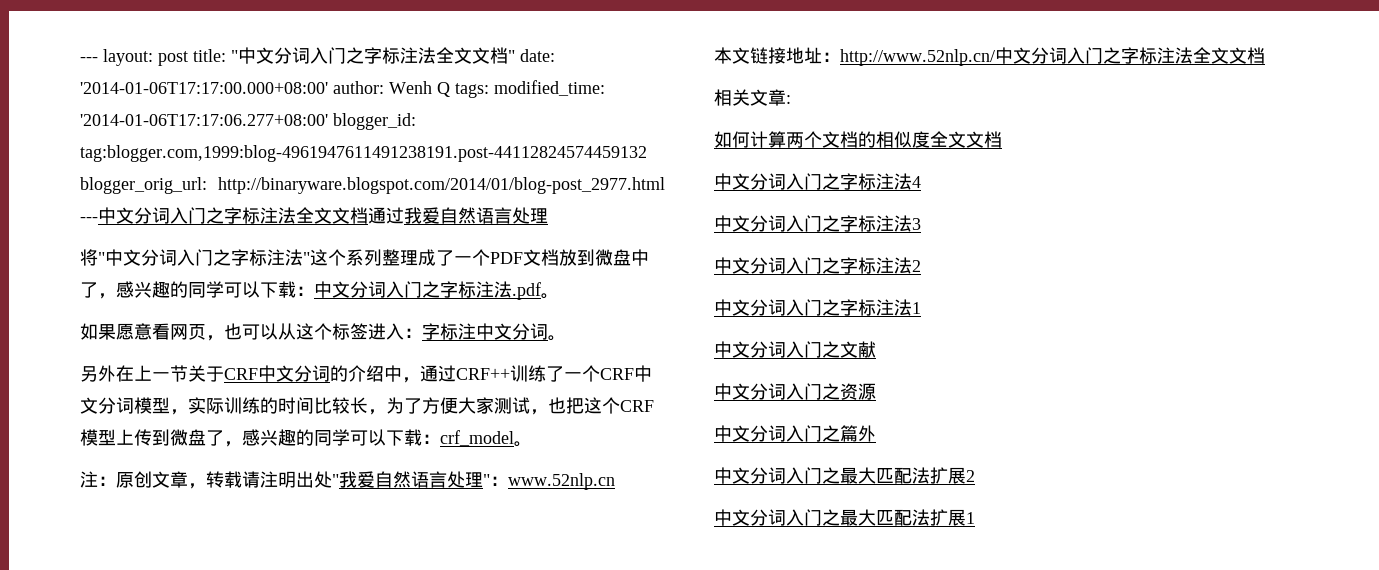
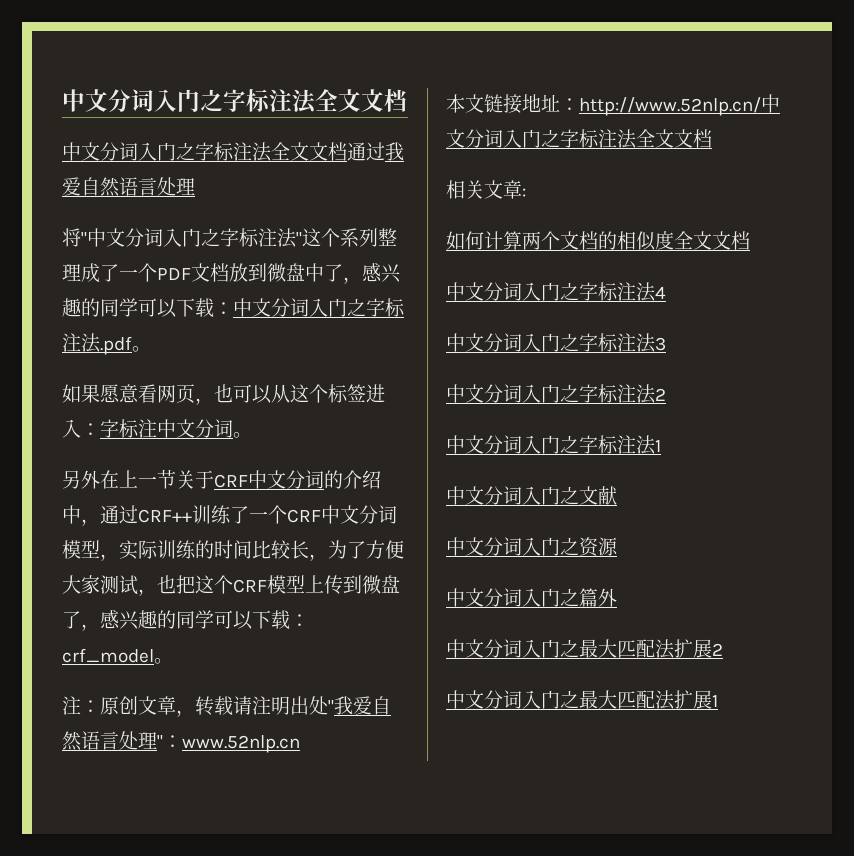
[80,47,555,66] [80,80,605,98] [80,113,416,130] [80,145,647,162] [80,177,665,194] [80,217,98,222] --- layout: post title: "中文分词入门之字标注法全文文档" date: '2014-01-06T17:17:00.000+08:00' author: Wenh Q tags: modified_time: '2014-01-06T17:17:06.277+08:00' blogger_id: tag:blogger.com,1999:blog-4961947611491238191.post-44112824574459132 blogger_orig_url: http://binaryware.blogspot.com/2014/01/blog-post_2977.html --- -> [62,89,407,114] 中文分词入门之字标注法全文文档 //

